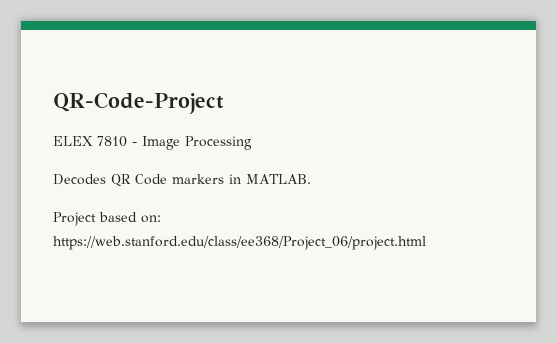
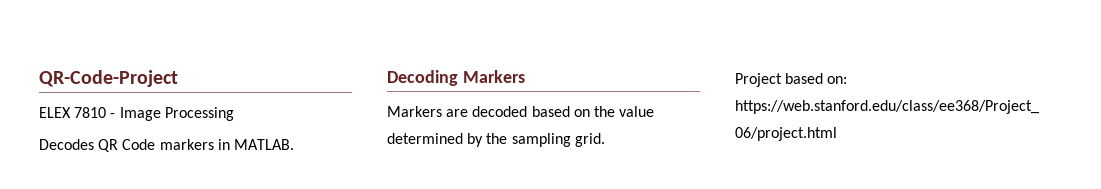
(311, 179) none -> [387,70,525,86] [387,106,655,117] [387,133,605,147] // Decoding Markers // Markers are decoded based on the value determined by the sampling grid.

